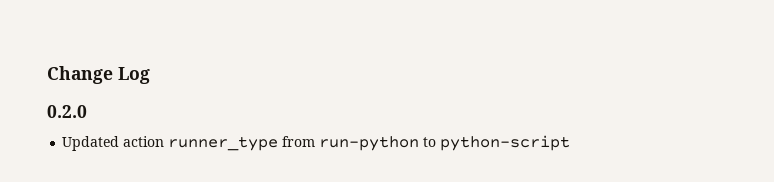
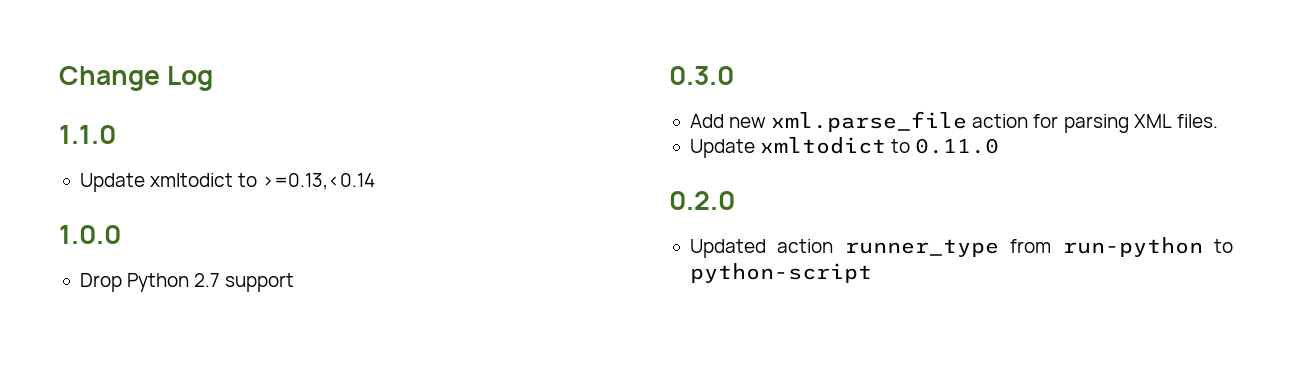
(150, 75) none -> [59,125,116,144] [79,173,376,192] [59,225,121,244] [79,273,295,292] [669,66,734,85] [689,111,1218,133] [689,137,1000,158] // 1.1.0 // Update xmltodict to >=0.13,<0.14 // 1.0.0 // Drop Python 2.7 support // 0.3.0 // Add new xml.parse_file action for parsing XML files. // Update xmltodict to 0.11.0

